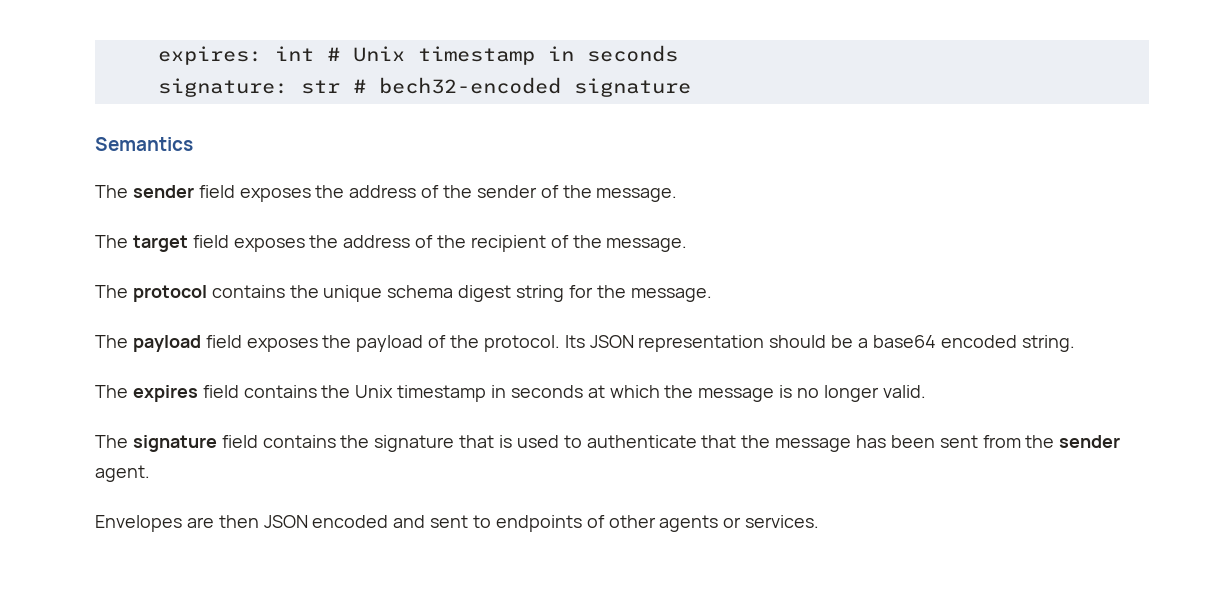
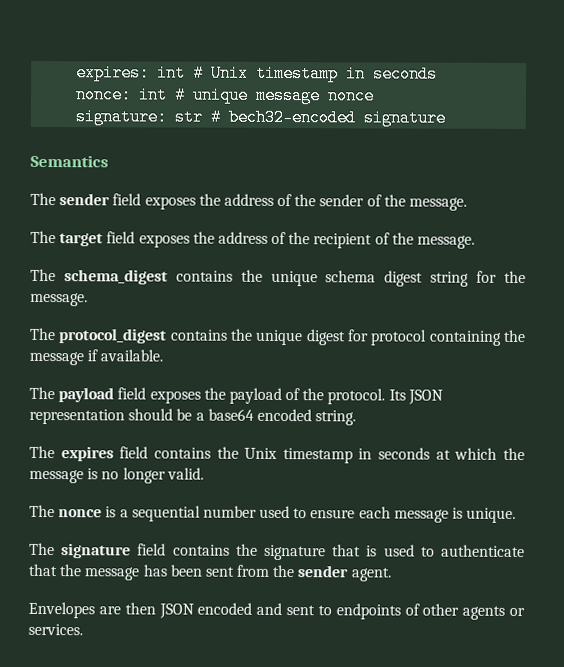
(678, 53) none -> [75,86,376,105] // nonce: int # unique message nonce
[132,285,207,302] protocol -> [63,269,168,285] schema_digest
(712, 295) none -> [29,327,526,346] [29,349,164,366] // The protocol_digest contains the unique digest for protocol containing the message if available.
(926, 391) none -> [29,504,517,523] // The nonce is a sequential number used to ensure each message is unique.

